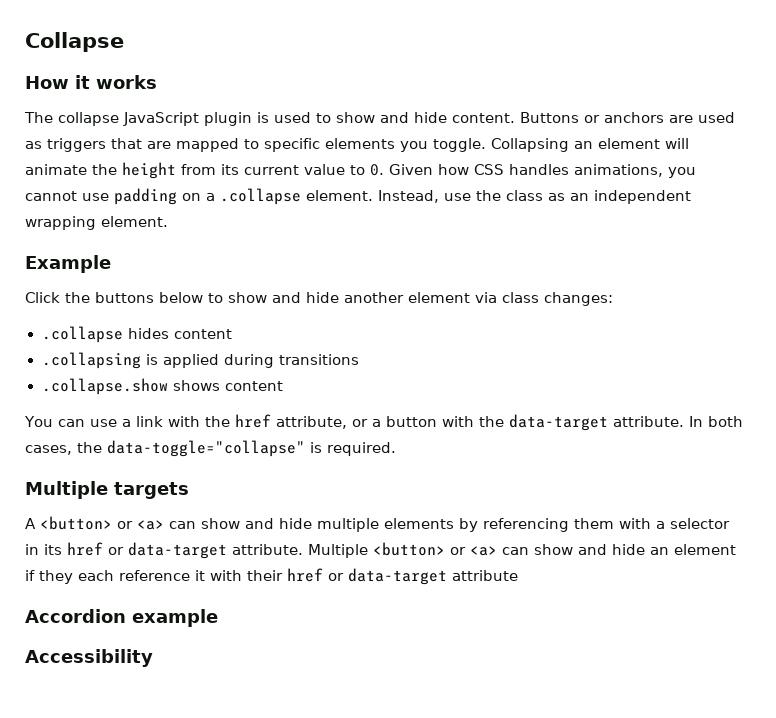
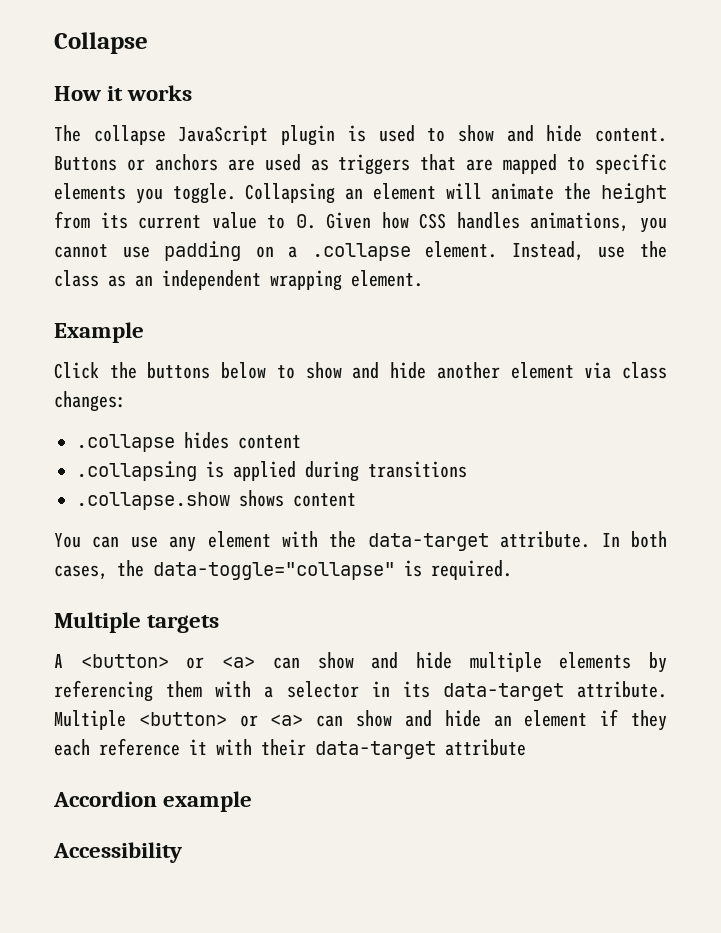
[121,414,437,429] a link with the href attribute, or a button -> [169,531,271,552] any element
[67,542,124,556] href or -> (430, 689) none
[287,568,344,582] href or -> (306, 747) none

